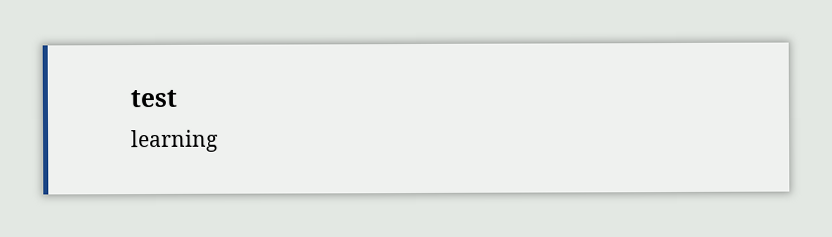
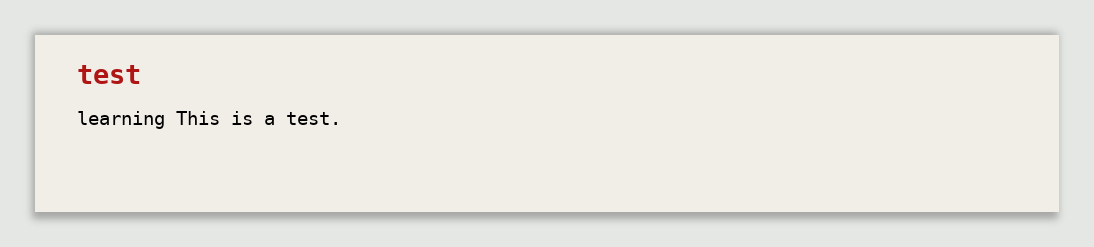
(219, 141) none -> [176,111,341,125] This is a test.

